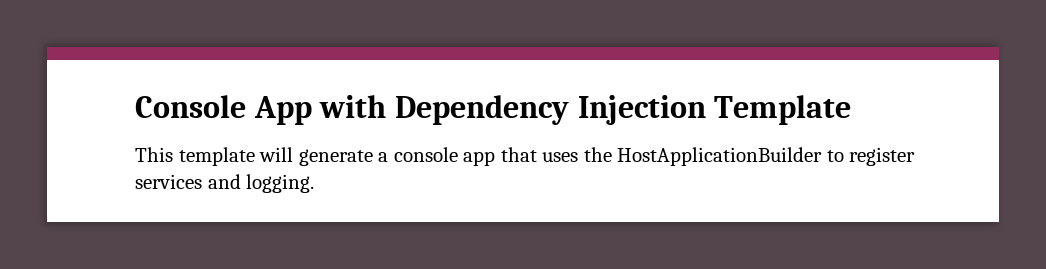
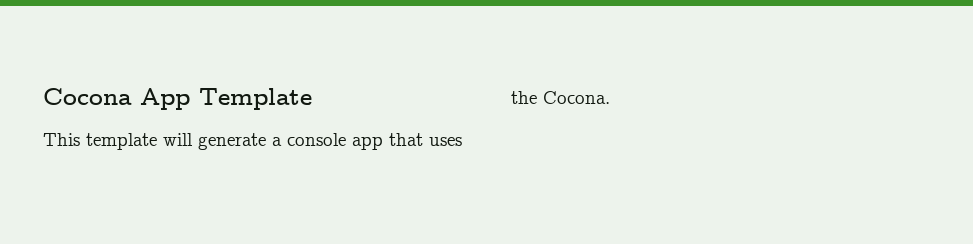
[135,95,706,125] Console App with Dependency Injection -> [43,88,190,110] Cocona App
[617,147,916,166] [135,174,315,193] HostApplicationBuilder to register services and logging. -> [543,91,610,104] Cocona.

